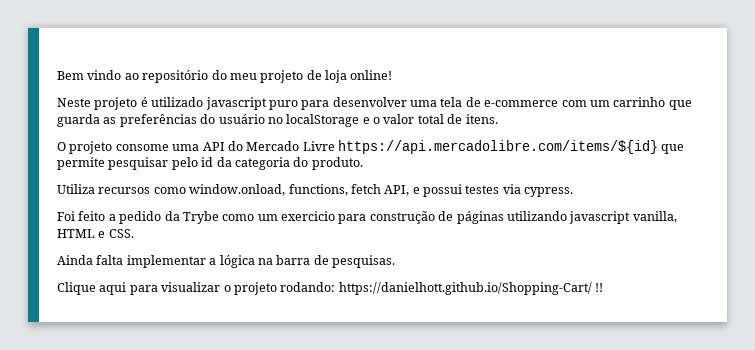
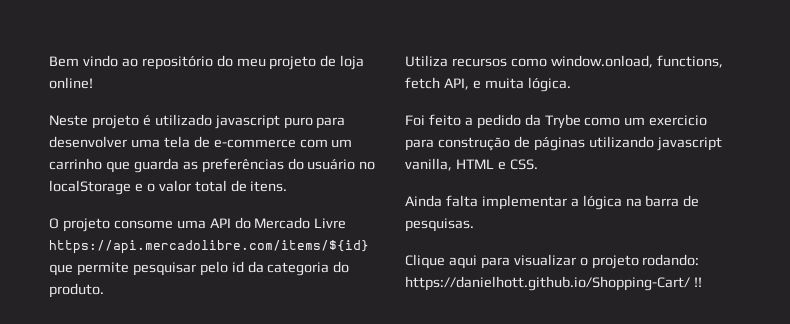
[423,184,574,197] possui testes via cypress. -> [484,77,571,92] muita lógica.

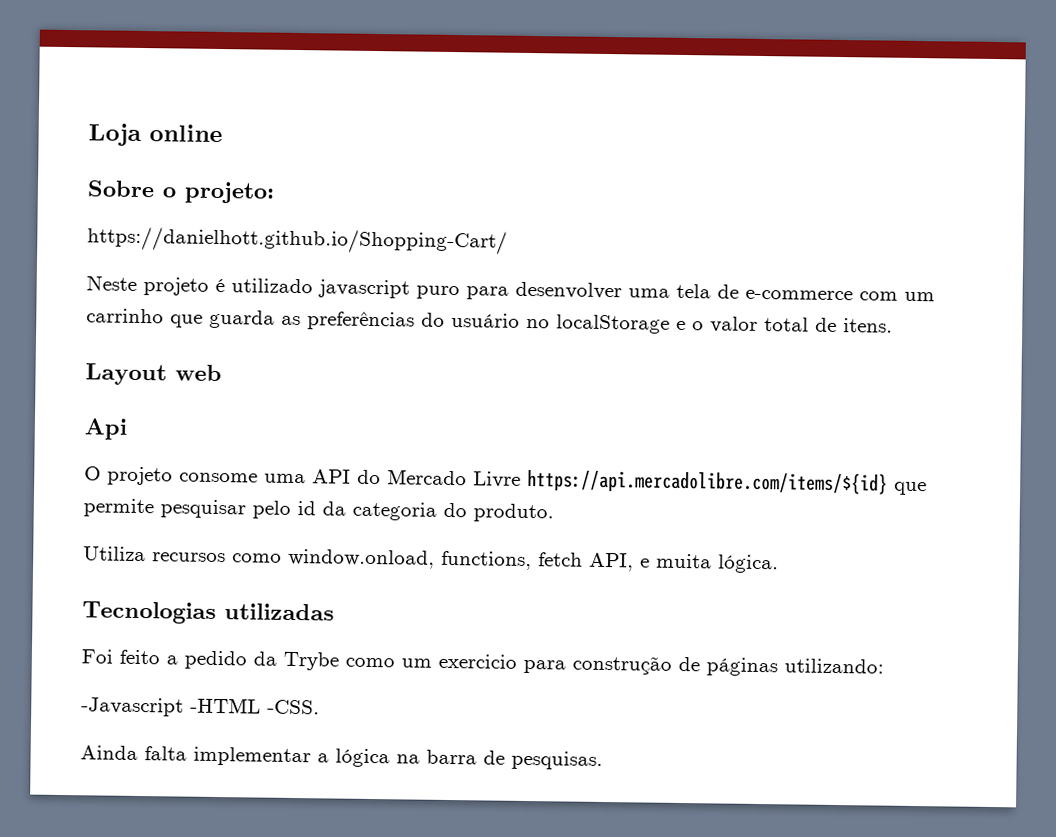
[49,55,365,70] [49,77,93,89] Bem vindo ao repositório do meu projeto de loja online! -> [88,123,223,146] [87,180,275,204] [87,226,508,255] Loja online // Sobre o projeto: // https://danielhott.github.io/Shopping-Cart/
(288, 186) none -> [85,363,222,386] [84,418,127,440] // Layout web // Api
(571, 84) none -> [82,601,334,624] // Tecnologias utilizadas
[588,136,722,151] [405,158,538,171] utilizando javascript vanilla, HTML e CSS. -> [784,658,884,674] [81,697,320,717] utilizando: // -Javascript -HTML -CSS.
[405,254,700,269] [405,276,702,291] // Clique aqui para visualizar o projeto rodando: https://danielhott.github.io/Shopping-Cart/ !! -> (603, 760) none

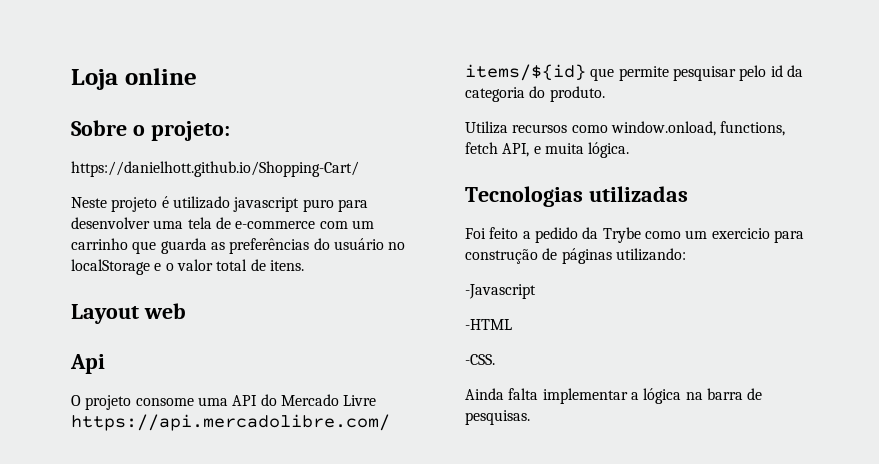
(184, 707) none -> (536, 291) //
(261, 705) none -> (512, 324) //

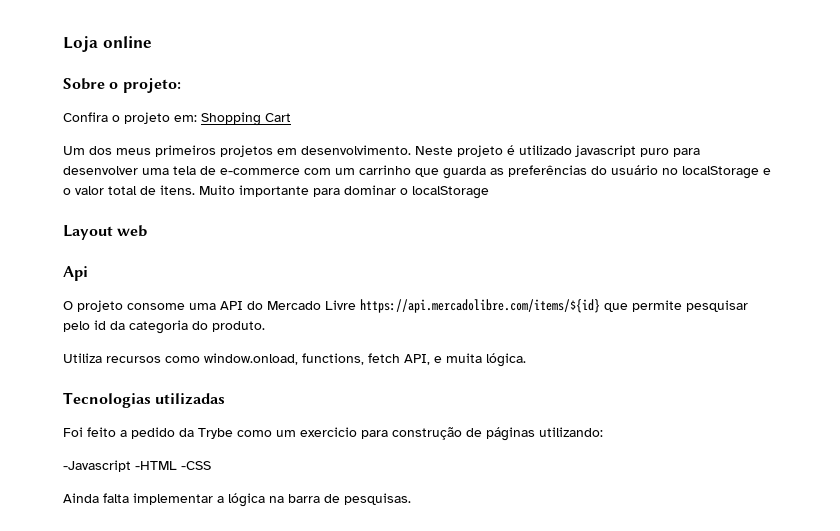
[71,161,359,177] https://danielhott.github.io/Shopping-Cart/ // -> [63,112,291,126] [63,145,411,157] Confira o projeto em: Shopping Cart // Um dos meus primeiros projetos em desenvolvimento.
(304, 265) none -> [199,185,489,199] Muito importante para dominar o localStorage
(536, 291) // -> (131, 466) none
[465,354,495,365] // -CSS. -> [181,461,211,470] -CSS

